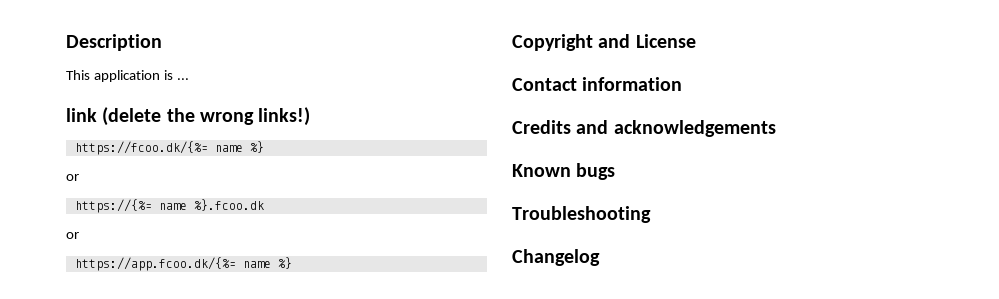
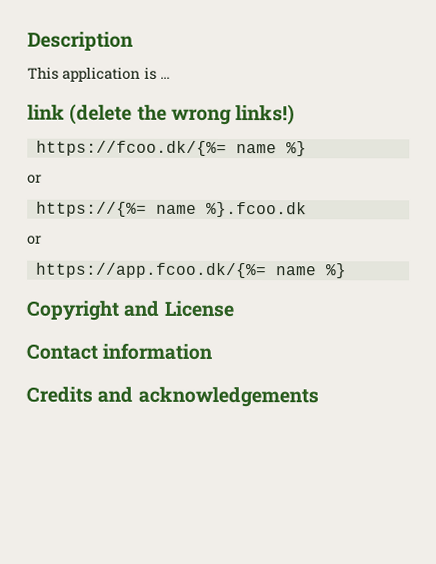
[512,163,616,180] [512,206,651,223] [512,249,600,266] // Known bugs // Troubleshooting // Changelog -> (319, 397) none

